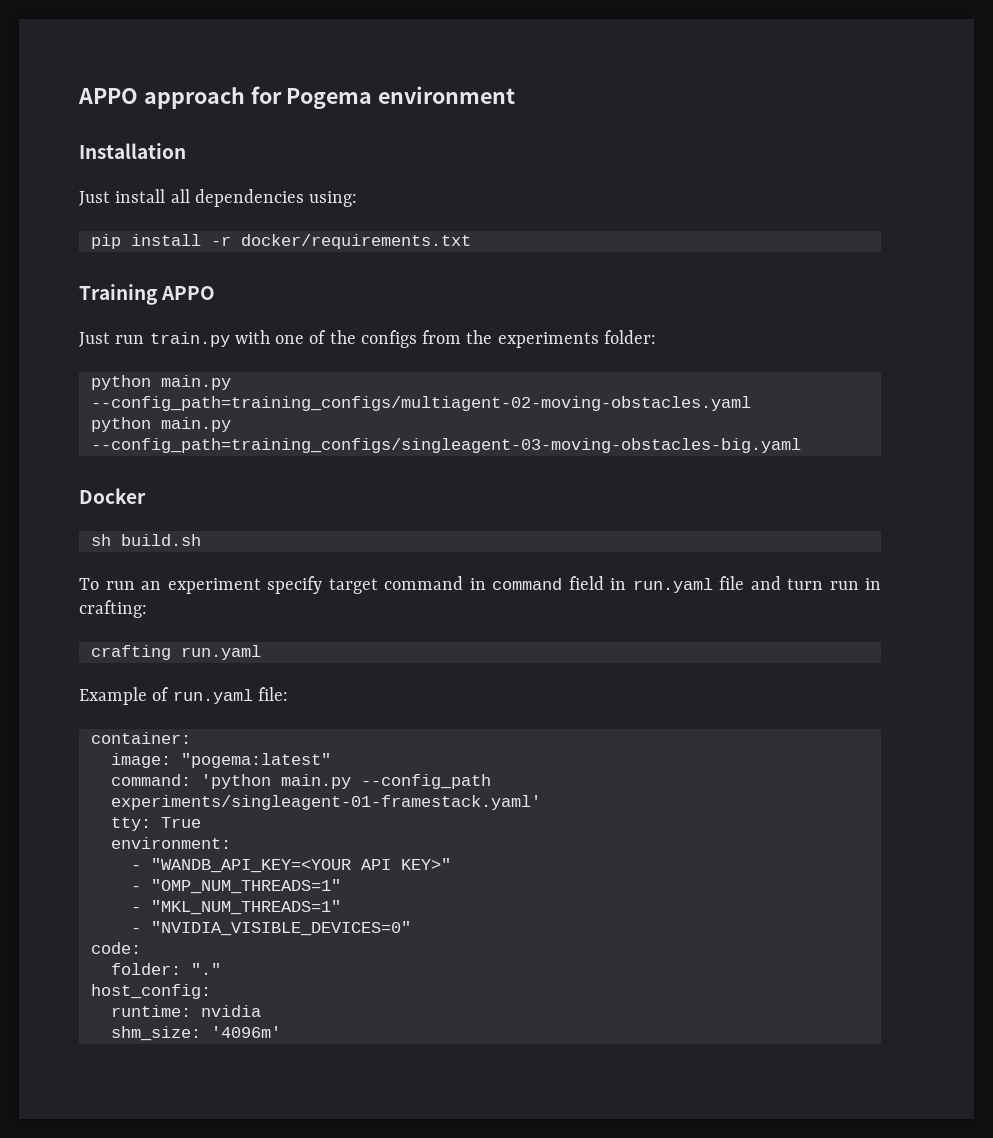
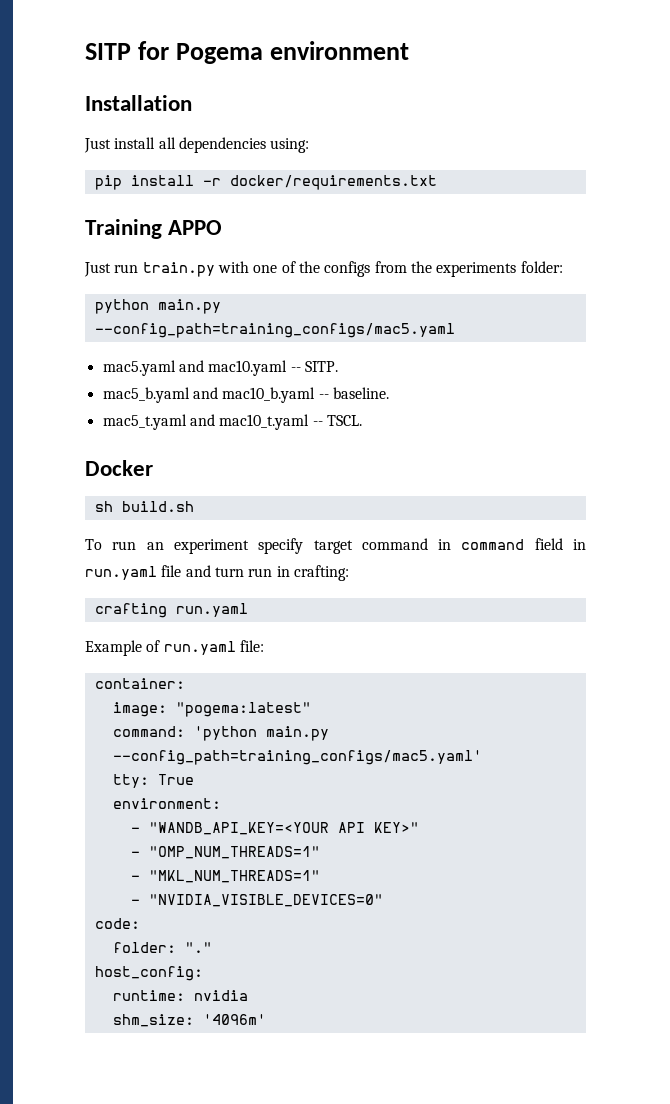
[78,87,245,109] APPO approach -> [85,43,131,60] SITP
[90,396,751,411] [90,417,231,432] [90,438,801,453] --config_path=training_configs/multiagent-02-moving-obstacles.yaml // python main.py --config_path=training_configs/singleagent-03-moving-obstacles-big.yaml -> [94,323,455,338] [102,360,338,376] [102,387,389,403] [102,414,362,430] --config_path=training_configs/mac5.yaml // mac5.yaml and mac10.yaml -- SITP. // mac5_b.yaml and mac10_b.yaml -- baseline. // mac5_t.yaml and mac10_t.yaml -- TSCL.
[360,774,491,789] [110,795,541,810] --config_path experiments/singleagent-01-framestack.yaml' -> [112,750,482,765] --config_path=training_configs/mac5.yaml'

